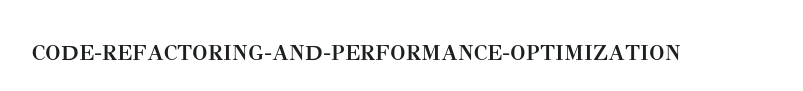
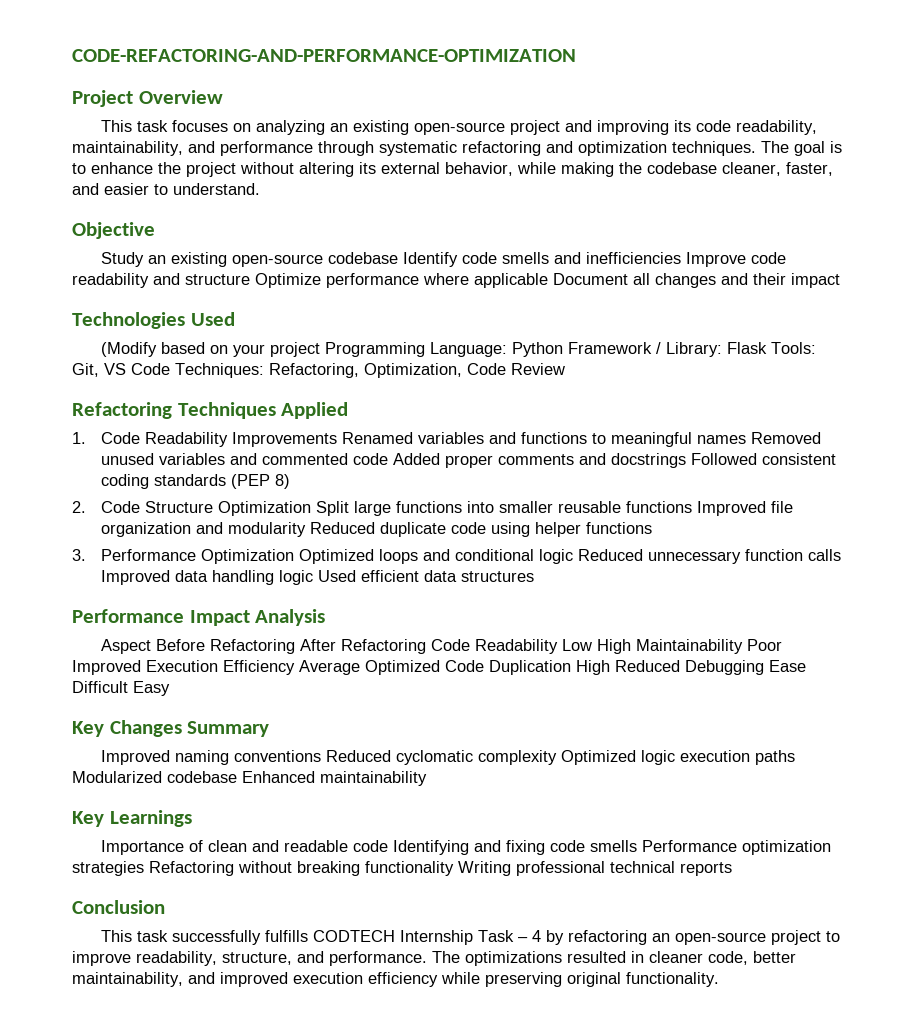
(681, 52) none -> [72,90,223,107] [101,120,818,135] [72,141,842,156] [72,162,833,177] [72,183,260,195] [72,222,155,239] [101,252,787,267] [72,273,840,288] [72,312,235,329] [101,342,817,357] [72,363,565,378] [72,402,349,419] [72,432,821,447] [100,453,836,468] [100,474,290,489] [72,501,793,516] [100,522,652,537] [72,549,841,564] [100,570,534,585] [72,609,326,626] [101,639,783,654] [72,660,806,675] [72,681,170,696] [72,720,270,737] [101,750,796,765] [72,771,427,786] [72,810,192,827] [101,840,832,855] [72,861,732,876] [72,900,165,914] [101,930,841,945] [72,951,796,966] [72,972,719,987] // Project Overview // This task focuses on analyzing an existing open-source project and improving its code readability, maintainability, and performance through systematic refactoring and optimization techniques. The goal is to enhance the project without altering its external behavior, while making the codebase cleaner, faster, and easier to understand. // Objective // Study an existing open-source codebase Identify code smells and inefficiencies Improve code readability and structure Optimize performance where applicable Document all changes and their impact // Technologies Used // (Modify based on your project Programming Language: Python Framework / Library: Flask Tools: Git, VS Code Techniques: Refactoring, Optimization, Code Review // Refactoring Techniques Applied // 1. Code Readability Improvements Renamed variables and functions to meaningful names Removed unused variables and commented code Added proper comments and docstrings Followed consistent coding standards (PEP 8) // 2. Code Structure Optimization Split large functions into smaller reusable functions Improved file organization and modularity Reduced duplicate code using helper functions // 3. Performance Optimization Optimized loops and conditional logic Reduced unnecessary function calls Improved data handling logic Used efficient data structures // Performance Impact Analysis // Aspect Before Refactoring After Refactoring Code Readability Low High Maintainability Poor Improved Execution Efficiency Average Optimized Code Duplication High Reduced Debugging Ease Difficult Easy // Key Changes Summary // Improved naming conventions Reduced cyclomatic complexity Optimized logic execution paths Modularized codebase Enhanced maintainability // Key Learnings // Importance of clean and readable code Identifying and fixing code smells Performance optimization strategies Refactoring without breaking functionality Writing professional technical reports // Conclusion // This task successfully fulfills CODTECH Internship Task – 4 by refactoring an open-source project to improve readability, structure, and performance. The optimizations resulted in cleaner code, better maintainability, and improved execution efficiency while preserving original functionality.

